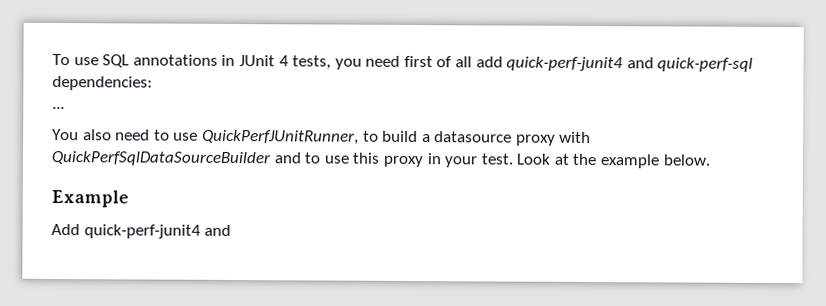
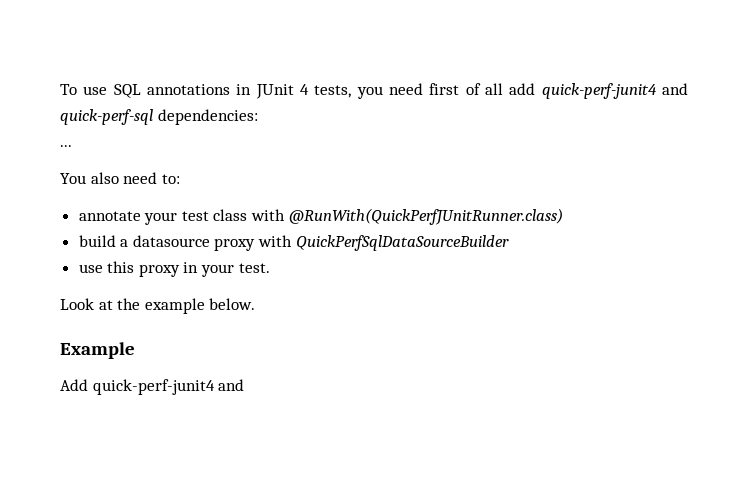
[153,129,379,145] to use QuickPerfJUnitRunner, to -> [161,174,180,184] [78,208,563,225] to: // annotate your test class with @RunWith(QuickPerfJUnitRunner.class) //
[273,152,322,164] and to -> (509, 243) //
(513, 159) none -> (270, 268) //

